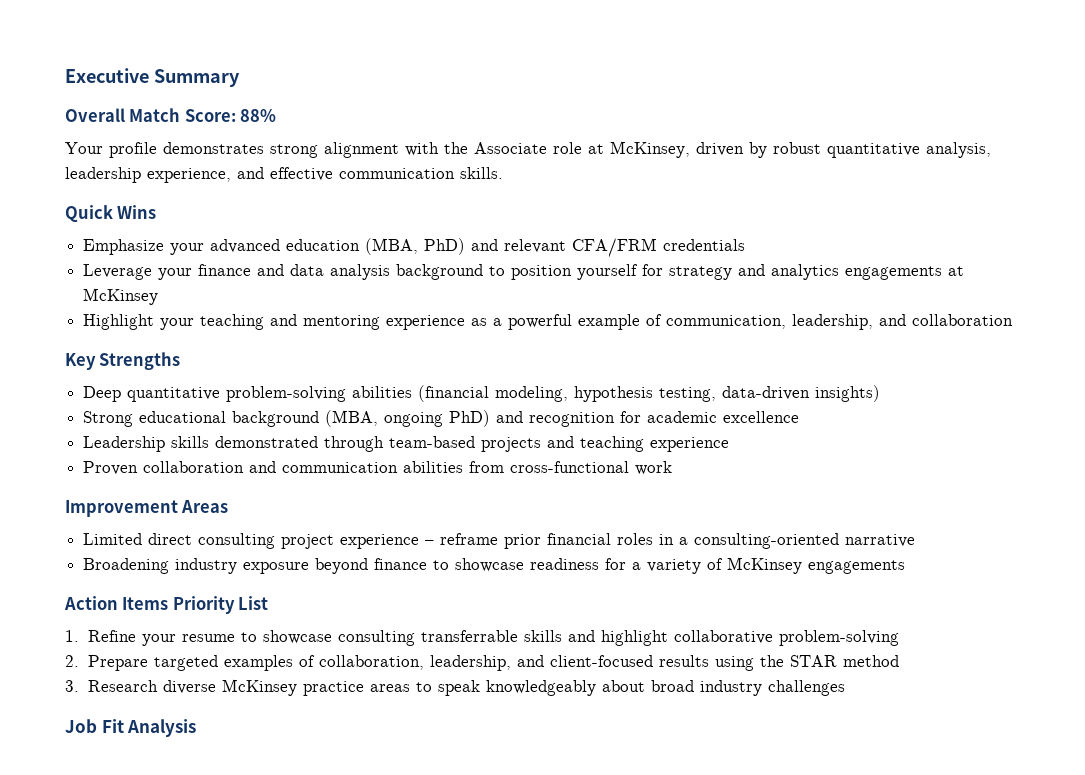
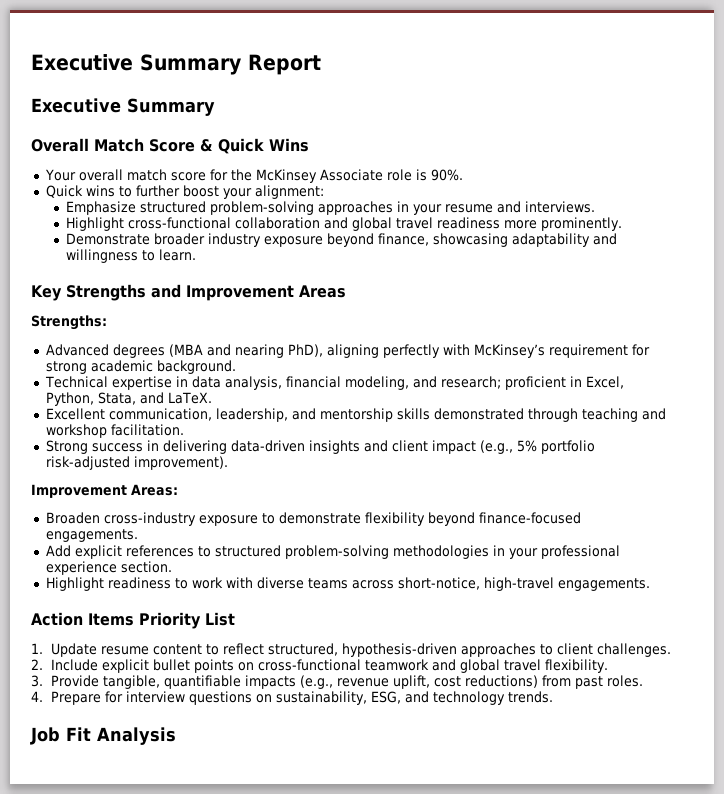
[65,68,240,87] Executive Summary -> [31,54,321,75] [31,98,215,116] Executive Summary Report // Executive Summary
[184,109,277,122] [65,141,991,158] [65,167,503,183] [65,205,157,222] [83,238,746,257] [83,264,965,280] [83,288,159,305] [83,314,1014,330] [65,352,181,370] [83,385,881,402] [83,410,800,427] [83,436,730,452] [83,461,673,475] [65,500,229,517] [83,533,916,549] [83,557,906,574] Score: 88% // Your profile demonstrates strong alignment with the Associate role at McKinsey, driven by robust quantitative analysis, leadership experience, and effective communication skills. // Quick Wins // Emphasize your advanced education (MBA, PhD) and relevant CFA/FRM credentials // Leverage your finance and data analysis background to position yourself for strategy and analytics engagements at McKinsey // Highlight your teaching and mentoring experience as a powerful example of communication, leadership, and collaboration // Key Strengths // Deep quantitative problem-solving abilities (financial modeling, hypothesis testing, data-driven insights) // Strong educational background (MBA, ongoing PhD) and recognition for academic excellence // Leadership skills demonstrated through team-based projects and teaching experience // Proven collaboration and communication abilities from cross-functional work // Improvement Areas // Limited direct consulting project experience – reframe prior financial roles in a consulting-oriented narrative // Broadening industry exposure beyond finance to showcase readiness for a variety of McKinsey engagements -> [149,138,309,154] [44,169,463,183] [45,185,324,199] [66,201,596,215] [66,217,623,231] [66,233,618,247] [66,249,197,263] [31,284,346,301] [31,315,107,330] [45,344,650,358] [45,360,236,374] [44,376,624,390] [45,392,212,406] [45,408,666,422] [45,424,184,438] [45,440,595,454] [45,456,228,470] [31,484,178,498] [45,512,581,526] [45,529,138,542] [45,545,620,559] [45,561,172,575] [45,577,650,591] Score & Quick Wins // Your overall match score for the McKinsey Associate role is 90%. // Quick wins to further boost your alignment: // Emphasize structured problem-solving approaches in your resume and interviews. // Highlight cross-functional collaboration and global travel readiness more prominently. // Demonstrate broader industry exposure beyond finance, showcasing adaptability and willingness to learn. // Key Strengths and Improvement Areas // Strengths: // Advanced degrees (MBA and nearing PhD), aligning perfectly with McKinsey’s requirement for strong academic background. // Technical expertise in data analysis, financial modeling, and research; proficient in Excel, Python, Stata, and LaTeX. // Excellent communication, leadership, and mentorship skills demonstrated through teaching and workshop facilitation. // Strong success in delivering data-driven insights and client impact (e.g., 5% portfolio risk-adjusted improvement). // Improvement Areas: // Broaden cross-industry exposure to demonstrate flexibility beyond finance-focused engagements. // Add explicit references to structured problem-solving methodologies in your professional experience section. // Highlight readiness to work with diverse teams across short-notice, high-travel engagements.
[87,630,899,646] [65,655,899,671] [65,679,845,696] Refine your resume to showcase consulting transferrable skills and highlight collaborative problem-solving // 2. Prepare targeted examples of collaboration, leadership, and client-focused results using the STAR method // 3. Research diverse McKinsey practice areas to speak knowledgeably about broad industry challenges -> [51,643,672,657] [31,659,609,673] [31,675,644,689] [31,691,554,705] Update resume content to reflect structured, hypothesis-driven approaches to client challenges. // 2. Include explicit bullet points on cross-functional teamwork and global travel flexibility. // 3. Provide tangible, quantifiable impacts (e.g., revenue uplift, cost reductions) from past roles. // 4. Prepare for interview questions on sustainability, ESG, and technology trends.

